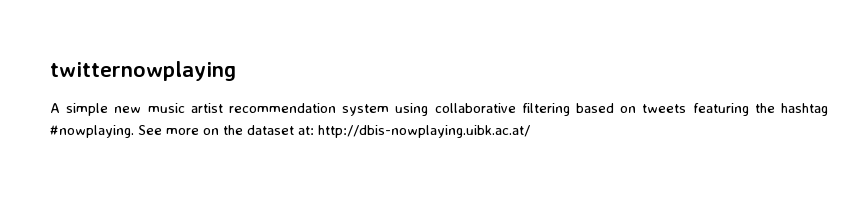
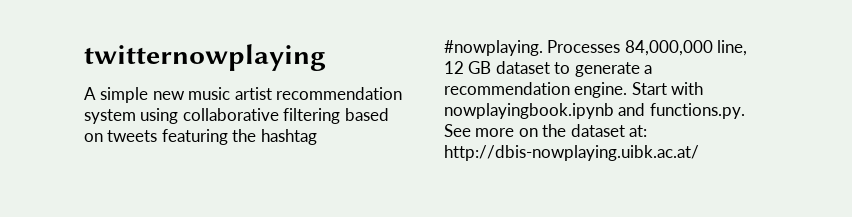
(134, 131) none -> [547,40,748,56] [444,61,653,77] [444,82,704,98] [444,103,745,119] Processes 84,000,000 line, 12 GB dataset to generate a recommendation engine. Start with nowplayingbook.ipynb and functions.py.

